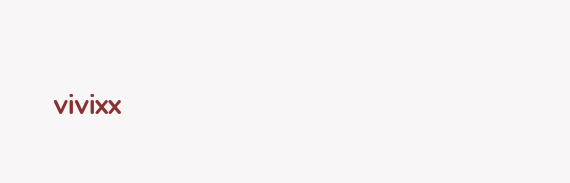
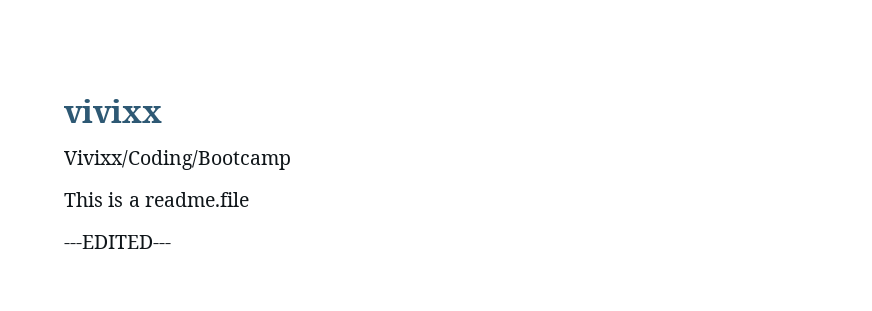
(121, 103) none -> [64,150,291,170] [64,192,249,207] [64,235,171,249] // Vivixx/Coding/Bootcamp // This is a readme.file // ---EDITED---

